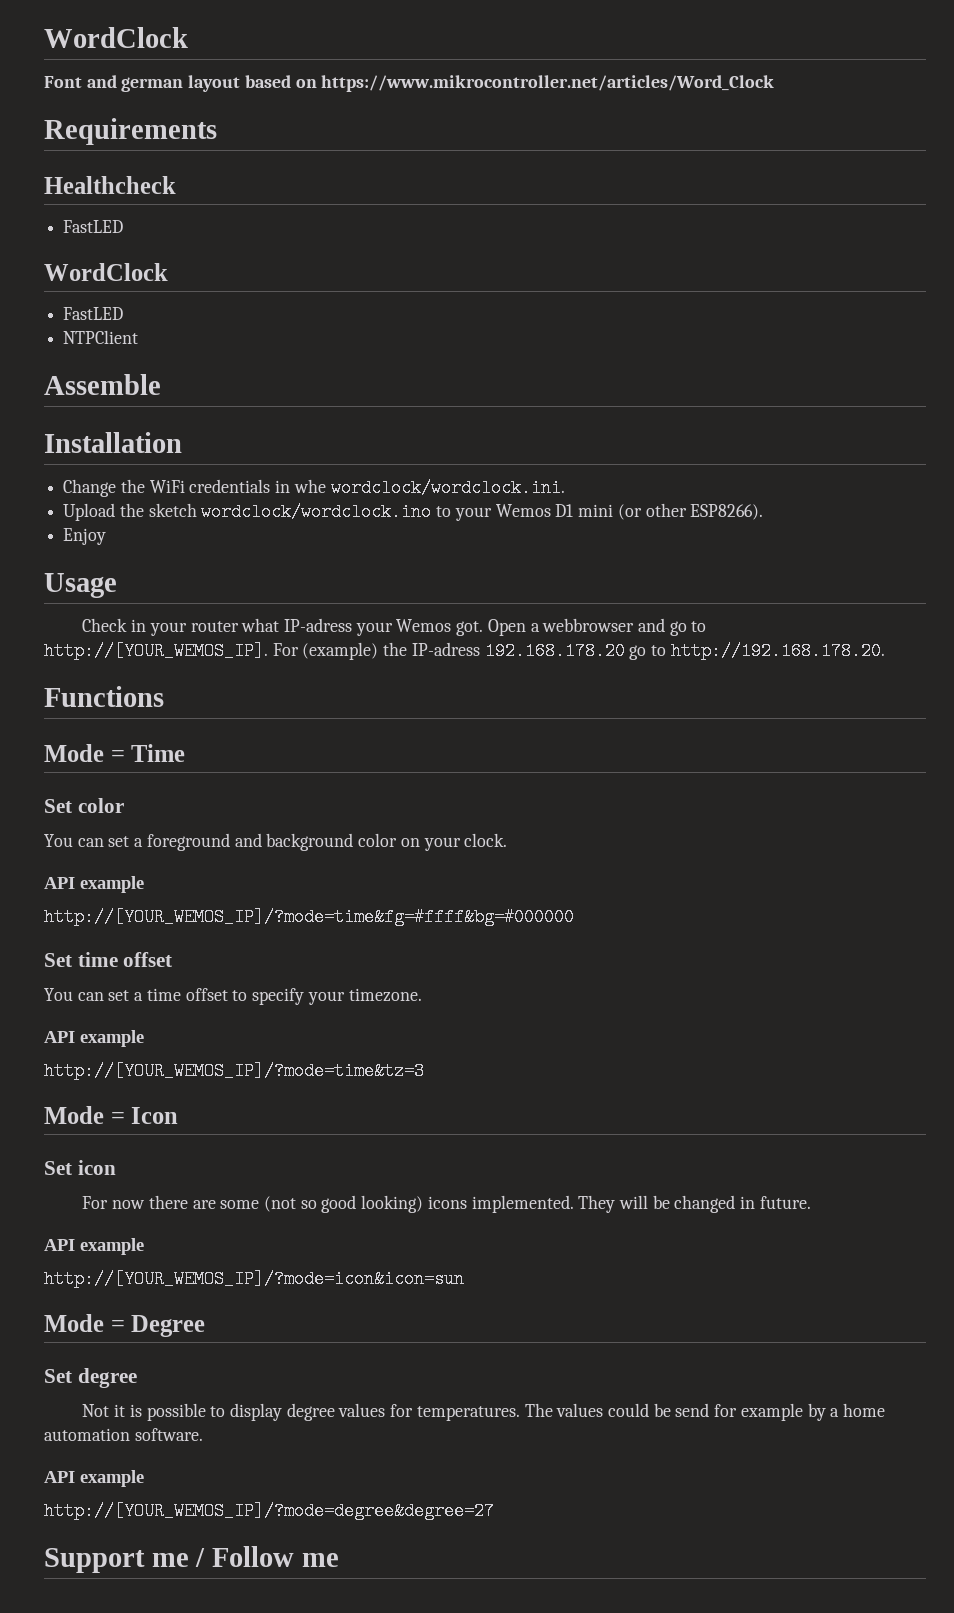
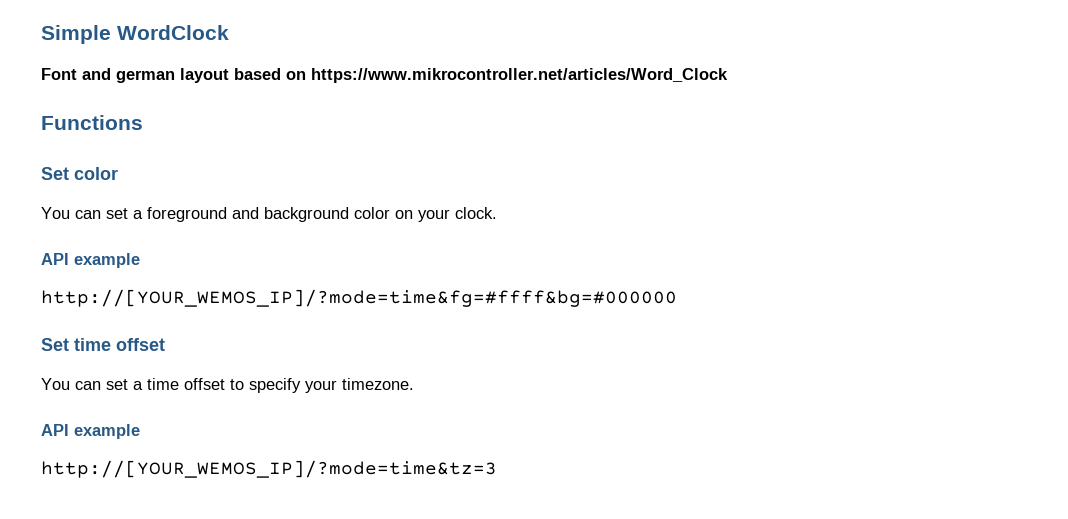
(44, 37) none -> [41,25,111,44] Simple
[44,118,217,145] [44,176,176,194] [63,220,124,233] [44,263,168,281] [63,307,124,320] [63,330,139,344] [44,374,161,395] [44,432,182,453] [63,479,565,497] [63,503,764,521] [63,528,107,545] [44,573,117,598] [82,618,707,636] [44,642,885,660] [44,686,164,707] [44,744,186,762] Requirements // Healthcheck // FastLED // WordClock // FastLED // NTPClient // Assemble // Installation // Change the WiFi credentials in whe wordclock/wordclock.ini. // Upload the sketch wordclock/wordclock.ino to your Wemos D1 mini (or other ESP8266). // Enjoy // Usage // Check in your router what IP-adress your Wemos got. Open a webbrowser and go to http://[YOUR_WEMOS_IP]. For (example) the IP-adress 192.168.178.20 go to http://192.168.178.20. // Functions // Mode = Time -> [41,115,143,130] Functions
[44,1106,179,1124] [44,1160,116,1175] [82,1195,811,1213] [44,1238,144,1255] [44,1270,464,1288] [44,1314,206,1337] [44,1368,137,1388] [82,1403,886,1421] [44,1428,203,1441] [44,1470,144,1487] [44,1502,494,1520] [44,1546,339,1573] // Mode = Icon // Set icon // For now there are some (not so good looking) icons implemented. They will be changed in future. // API example // http://[YOUR_WEMOS_IP]/?mode=icon&icon=sun // Mode = Degree // Set degree // Not it is possible to display degree values for temperatures. The values could be send for example by a home automation software. // API example // http://[YOUR_WEMOS_IP]/?mode=degree&degree=27 // Support me / Follow me -> (497, 469) none

